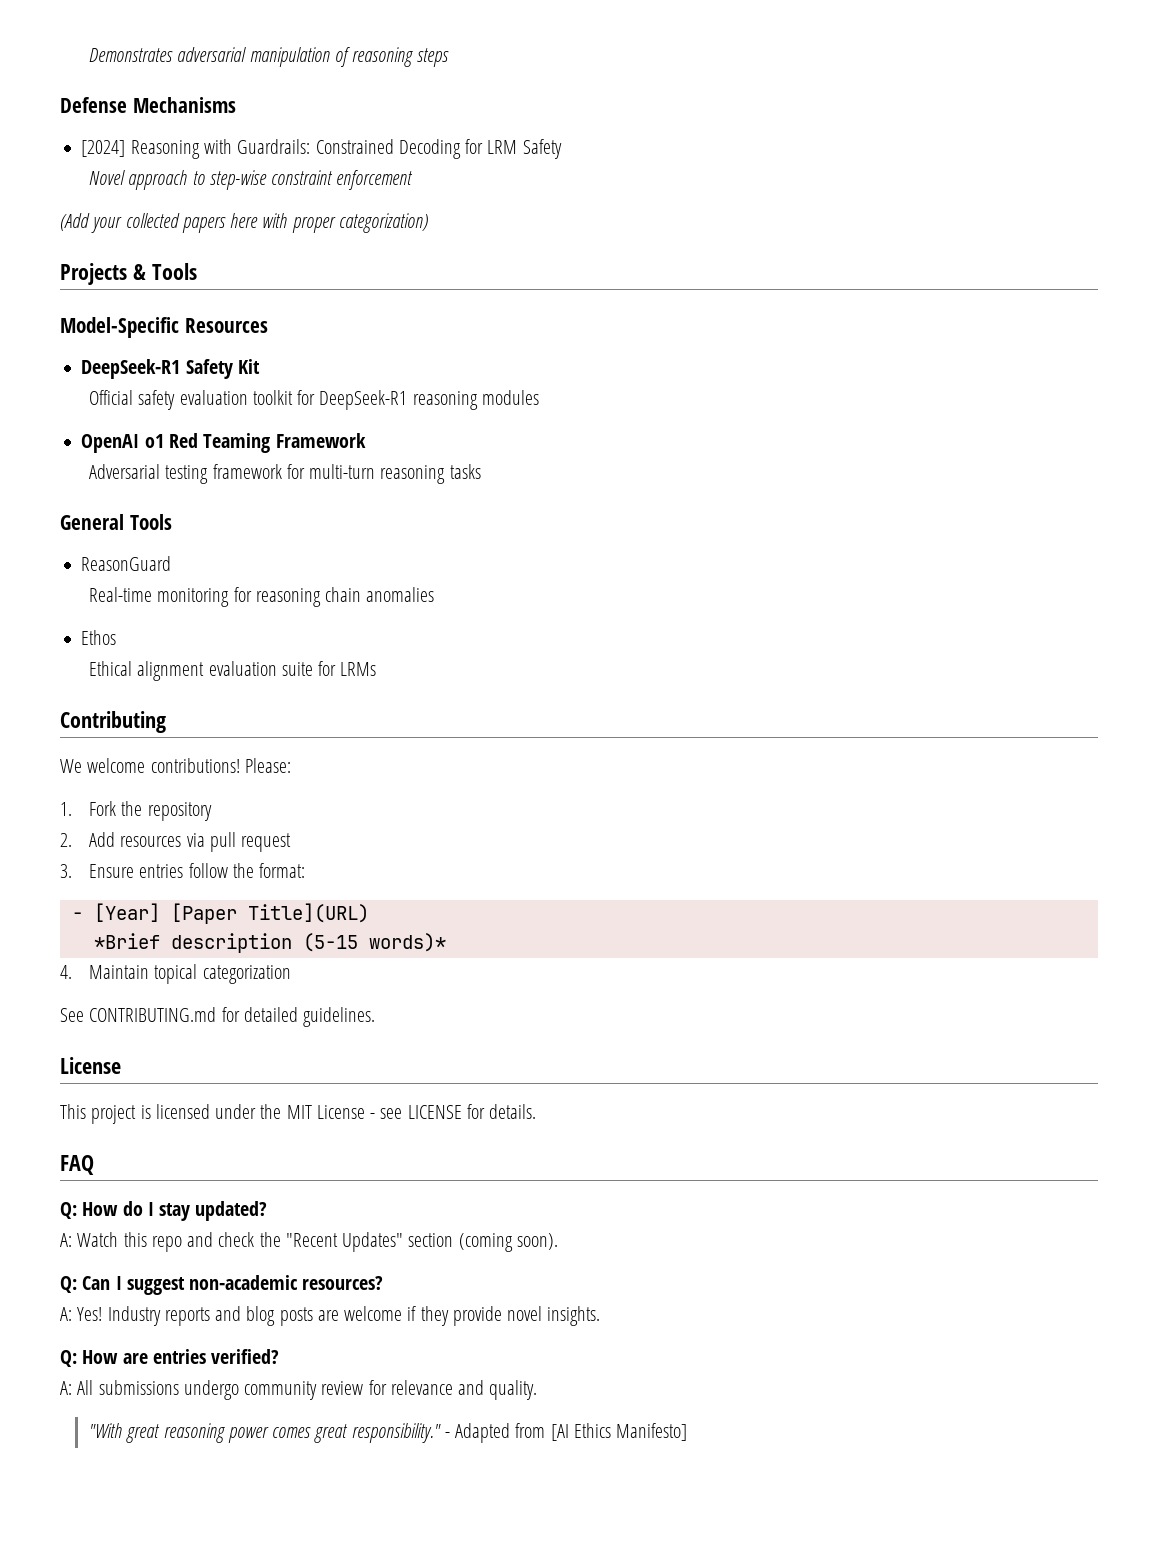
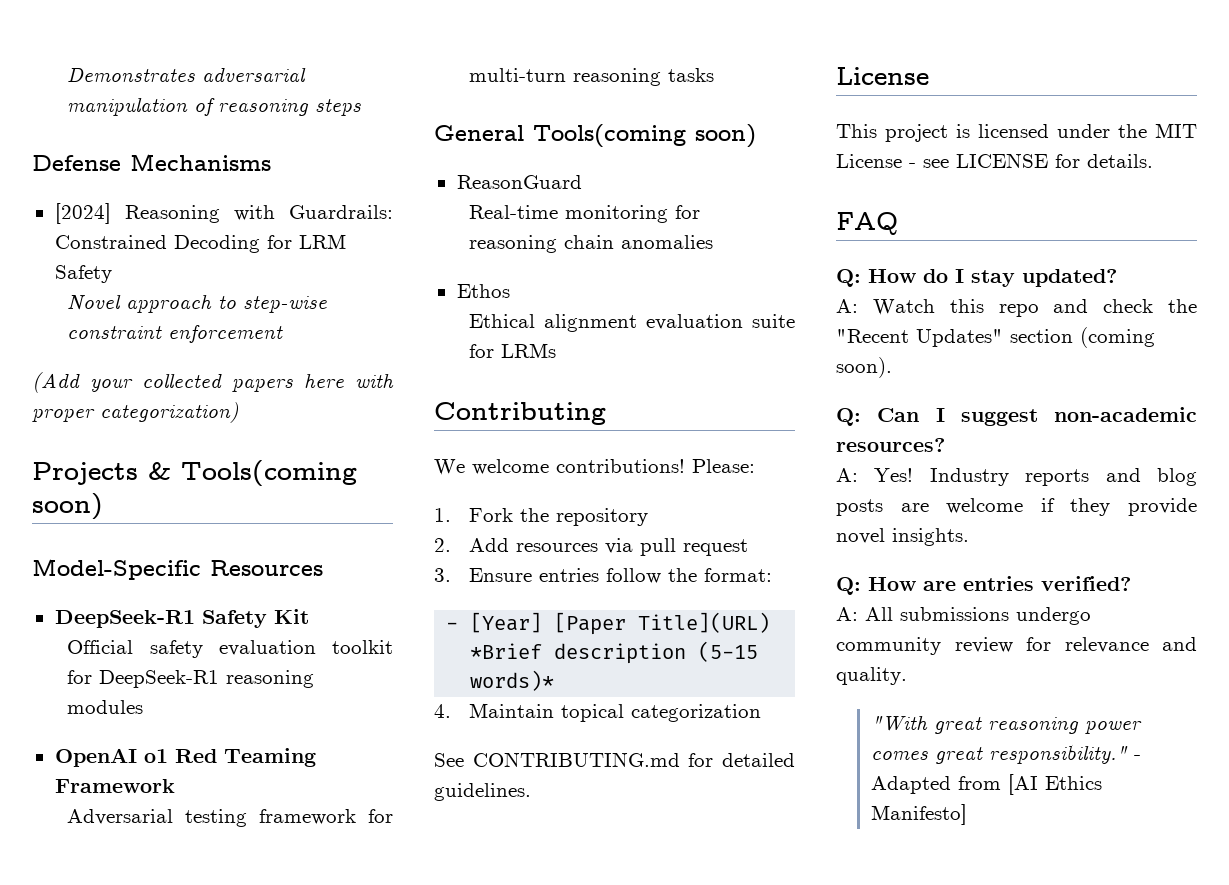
[151,263,197,280] Tools -> [181,460,357,486] [32,493,103,520] Tools(coming soon)
[129,514,172,530] Tools -> [533,124,756,148] Tools(coming soon)

